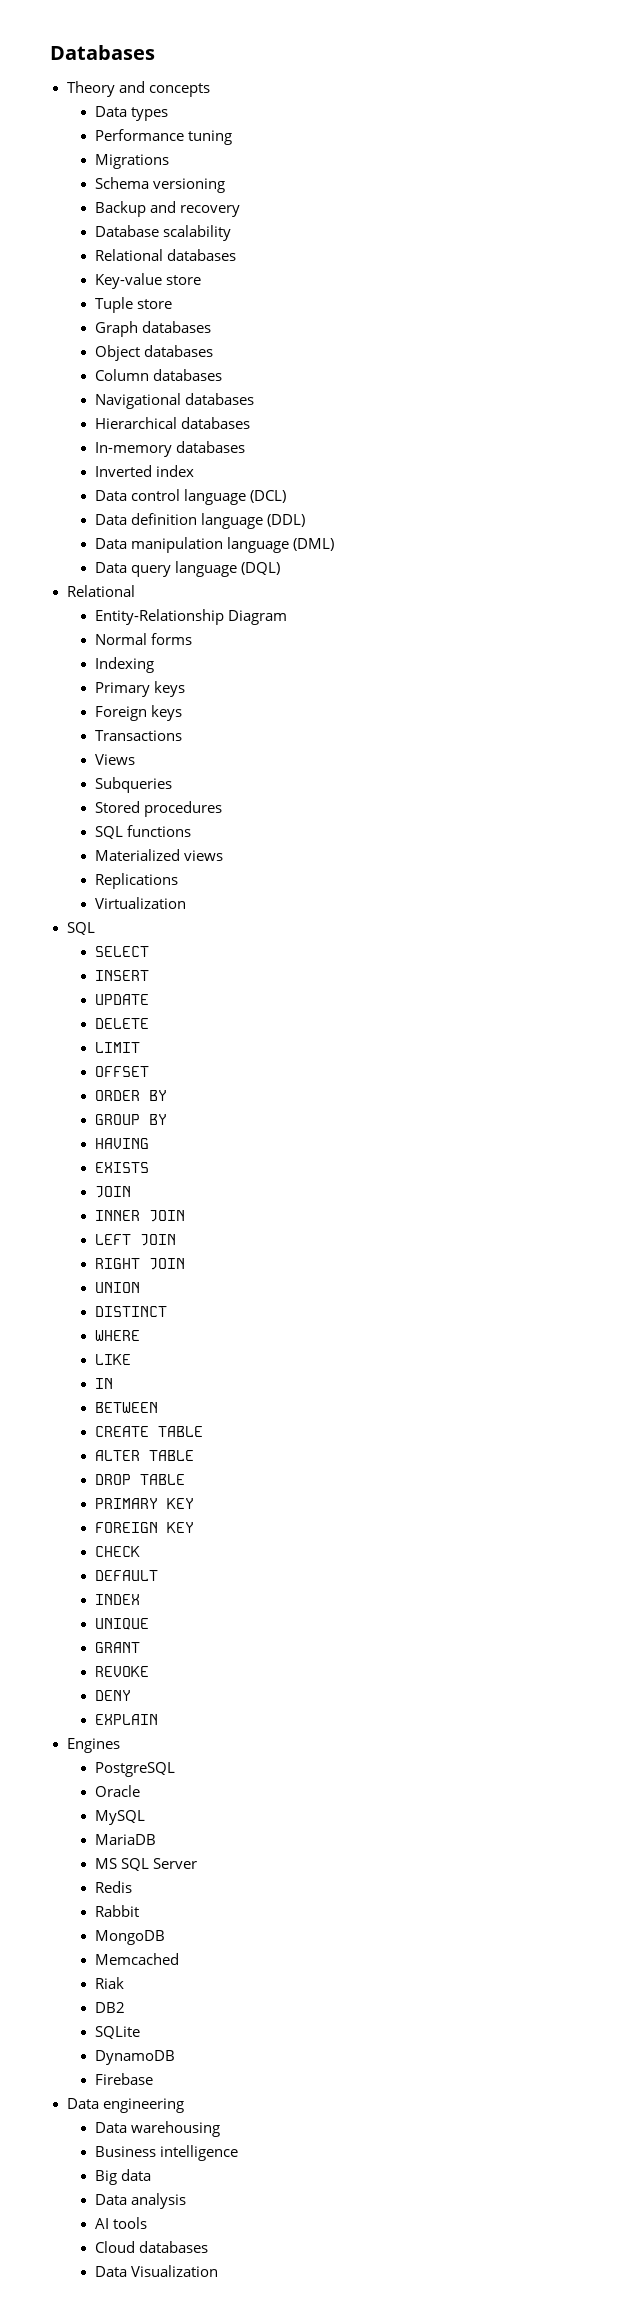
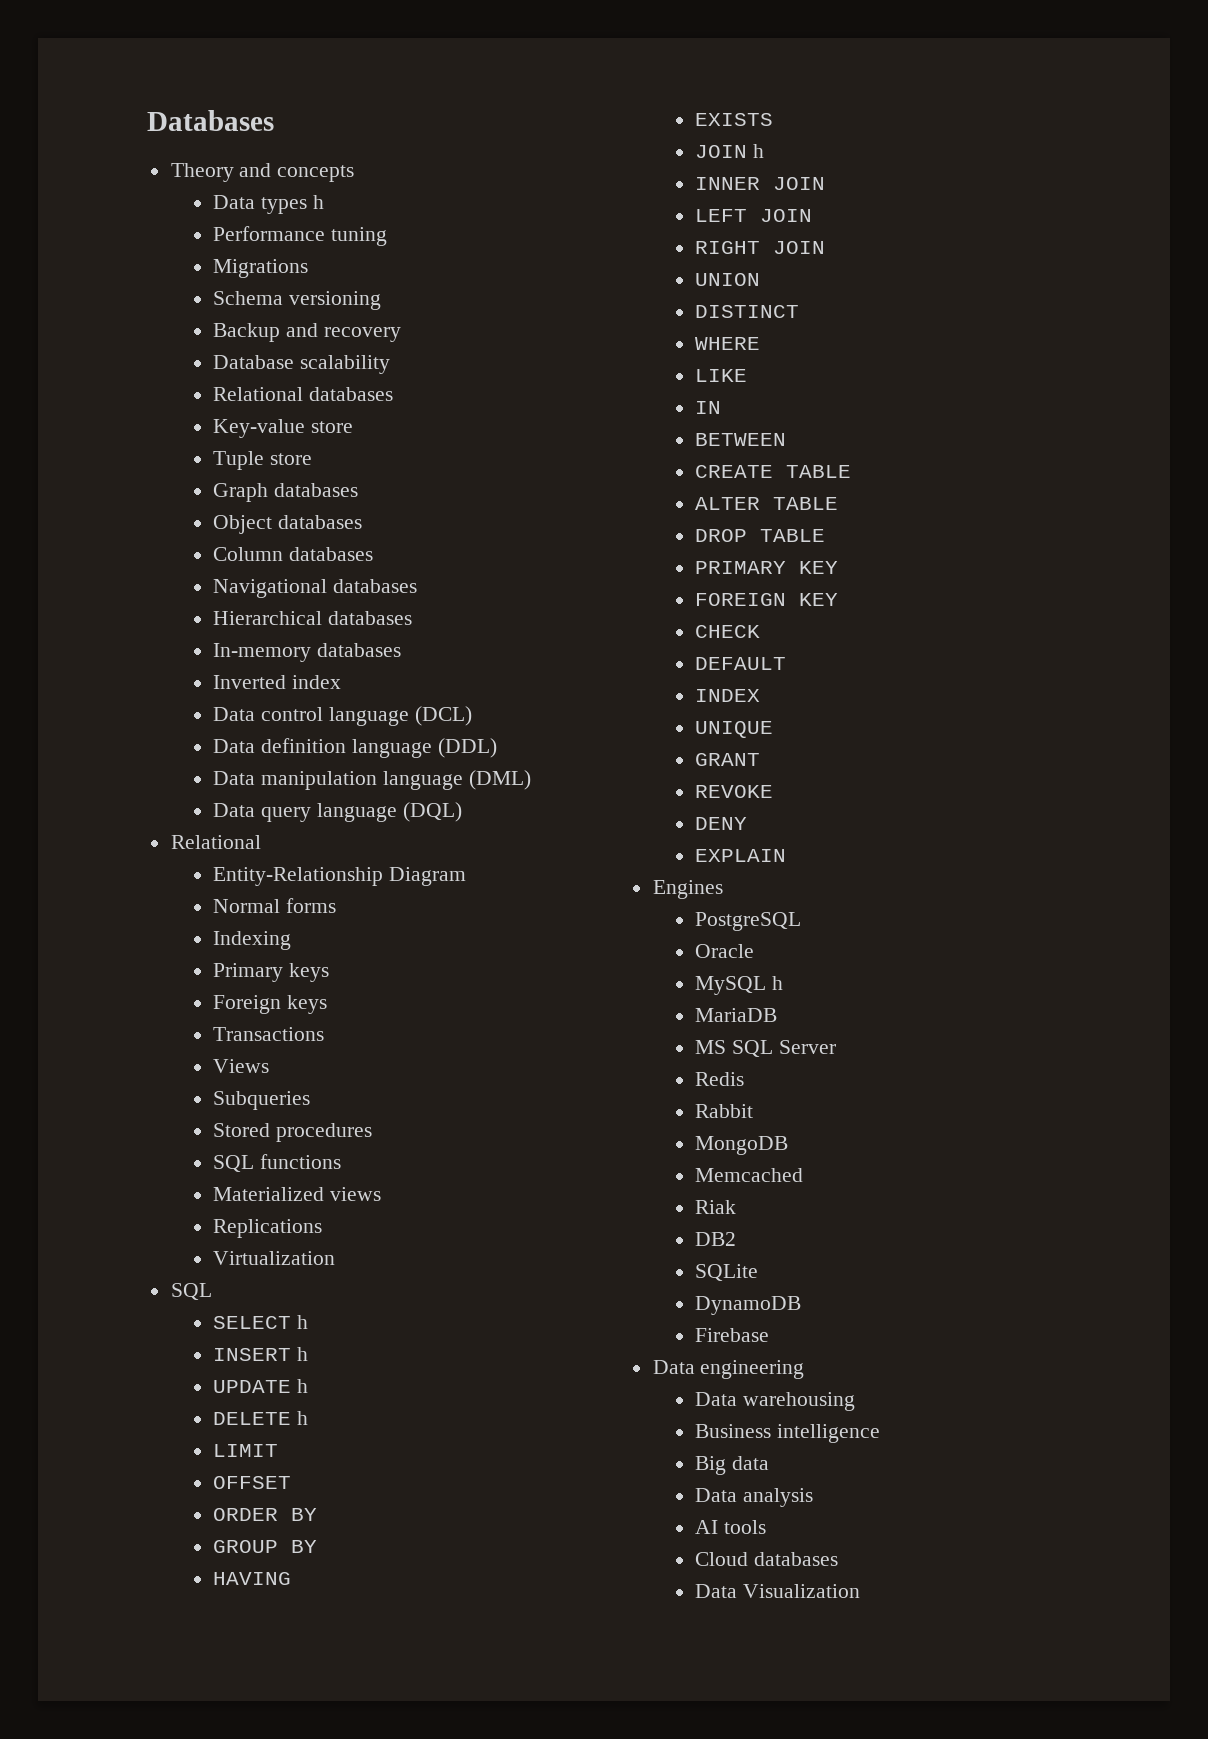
(168, 114) none -> [313,195,325,209] h
(149, 951) none -> [297,1315,309,1329] h
(149, 975) none -> [297,1347,309,1361] h
(149, 999) none -> [297,1379,309,1393] h
(149, 1023) none -> [297,1411,309,1425] h
(131, 1192) none -> [753,144,765,158] h
(145, 1817) none -> [772,976,784,990] h

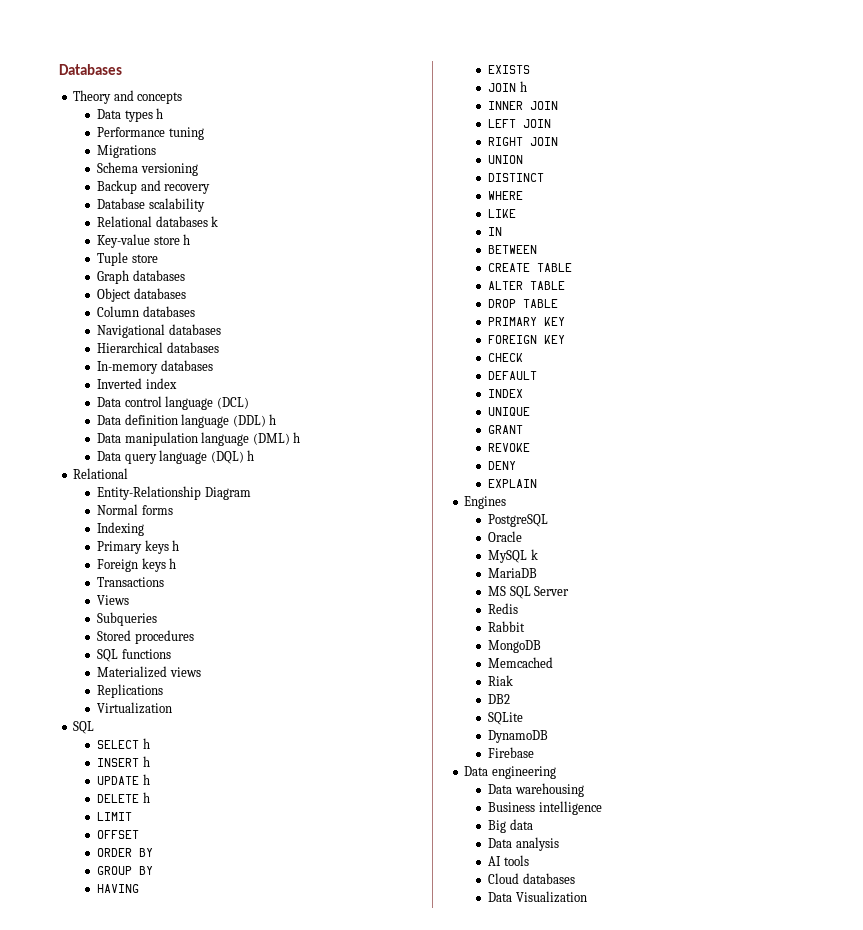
(394, 394) none -> [211,216,219,227] k
(354, 427) none -> [183,234,191,245] h
(497, 748) none -> [269,414,277,425] h
(531, 780) none -> [293,432,301,443] h
(462, 812) none -> [247,450,255,461] h
(330, 972) none -> [172,540,180,551] h
(328, 1004) none -> [169,558,177,569] h
[772,976,784,990] h -> [530,549,538,560] k

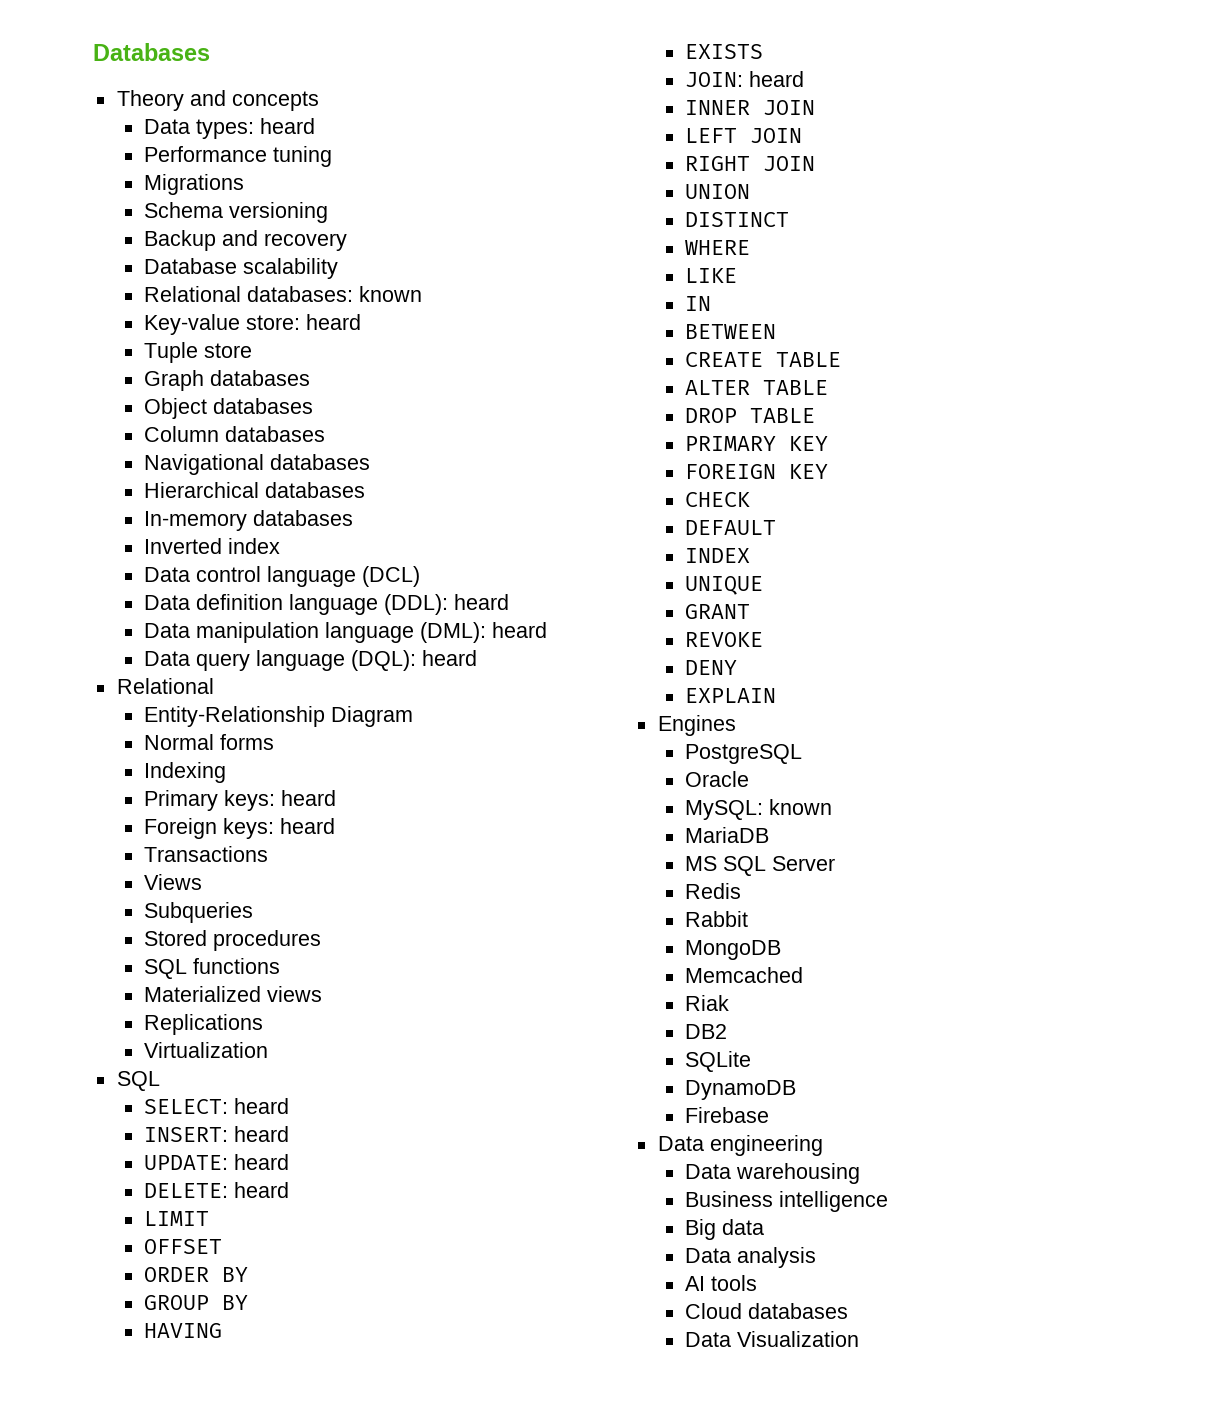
[124,108,164,122] types h -> [196,118,316,139] types: heard
[155,216,219,227] databases k -> [247,286,423,302] databases: known
[153,234,191,245] store h -> [246,314,362,330] store: heard
[232,414,277,427] (DDL) h -> [384,594,510,615] (DDL): heard
[252,432,301,445] (DML) h -> [420,622,548,643] (DML): heard
[210,450,255,464] (DQL) h -> [351,650,478,671] (DQL): heard
[144,540,180,554] keys h -> [224,790,337,811] keys: heard
[141,558,177,572] keys h -> [223,818,336,839] keys: heard
[97,738,150,749] [97,756,150,767] [97,774,150,785] [97,792,150,803] SELECT h // INSERT h // UPDATE h // DELETE h -> [144,1098,290,1114] [144,1126,290,1142] [144,1154,290,1170] [144,1182,290,1198] SELECT: heard // INSERT: heard // UPDATE: heard // DELETE: heard
[488,81,527,92] JOIN h -> [685,71,805,87] JOIN: heard
[488,549,538,563] MySQL k -> [685,799,833,820] MySQL: known

